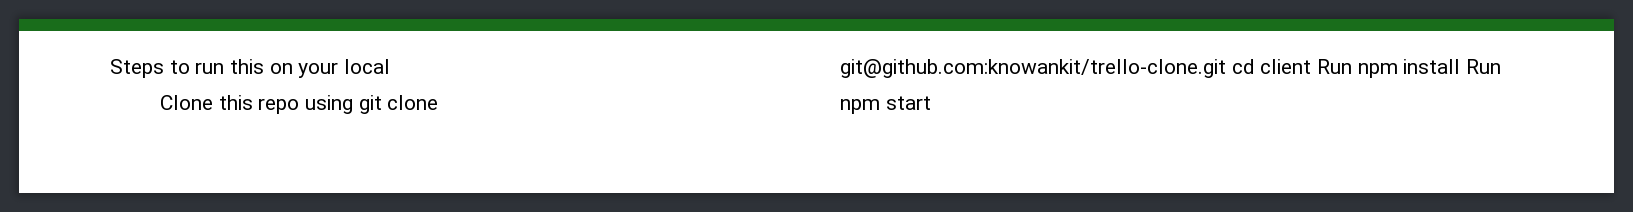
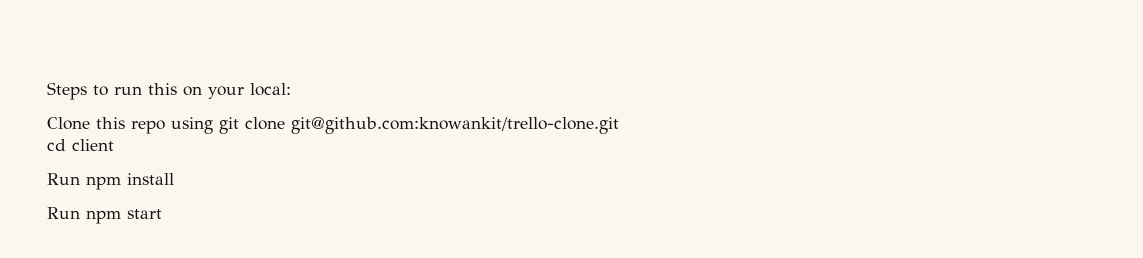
[344,59,391,74] local -> [250,83,291,96] local:
(1226, 68) none -> (619, 125) //
(1312, 66) none -> (114, 145) //
(1461, 66) none -> (174, 179) //

